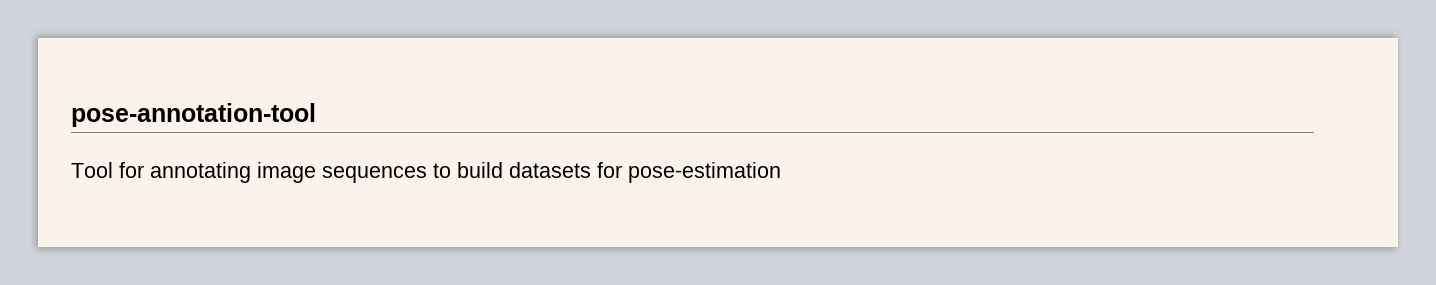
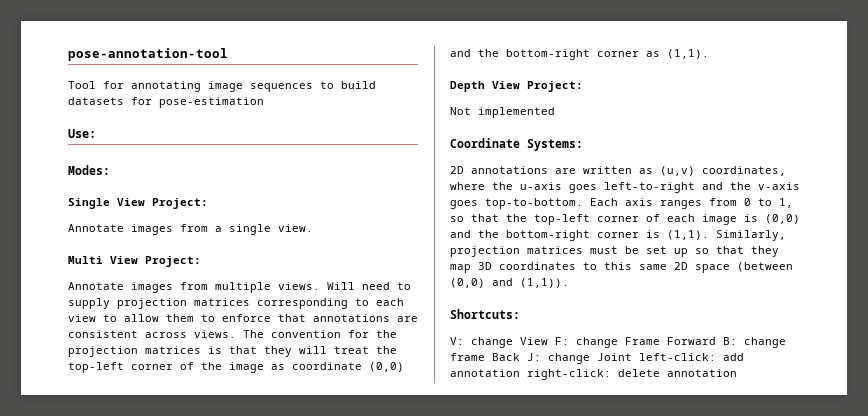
(781, 172) none -> [68,129,96,138] [68,165,110,175] [68,198,208,209] [68,224,313,235] [68,256,201,267] [68,282,411,293] [68,298,404,309] [68,314,418,322] [68,330,397,338] [68,346,397,357] [68,362,404,373] [450,49,709,60] [450,81,583,92] [450,107,555,118] [450,138,583,151] [450,166,786,176] [450,182,800,193] [450,198,793,209] [450,214,800,225] [450,230,786,241] [450,246,779,257] [450,262,793,273] [450,278,569,288] [450,309,520,319] [450,337,786,348] [450,353,744,364] [450,369,737,380] // Use: // Modes: // Single View Project: // Annotate images from a single view. // Multi View Project: // Annotate images from multiple views. Will need to supply projection matrices corresponding to each view to allow them to enforce that annotations are consistent across views. The convention for the projection matrices is that they will treat the top-left corner of the image as coordinate (0,0) and the bottom-right corner as (1,1). // Depth View Project: // Not implemented // Coordinate Systems: // 2D annotations are written as (u,v) coordinates, where the u-axis goes left-to-right and the v-axis goes top-to-bottom. Each axis ranges from 0 to 1, so that the top-left corner of each image is (0,0) and the bottom-right corner is (1,1). Similarly, projection matrices must be set up so that they map 3D coordinates to this same 2D space (between (0,0) and (1,1)). // Shortcuts: // V: change View F: change Frame Forward B: change frame Back J: change Joint left-click: add annotation right-click: delete annotation

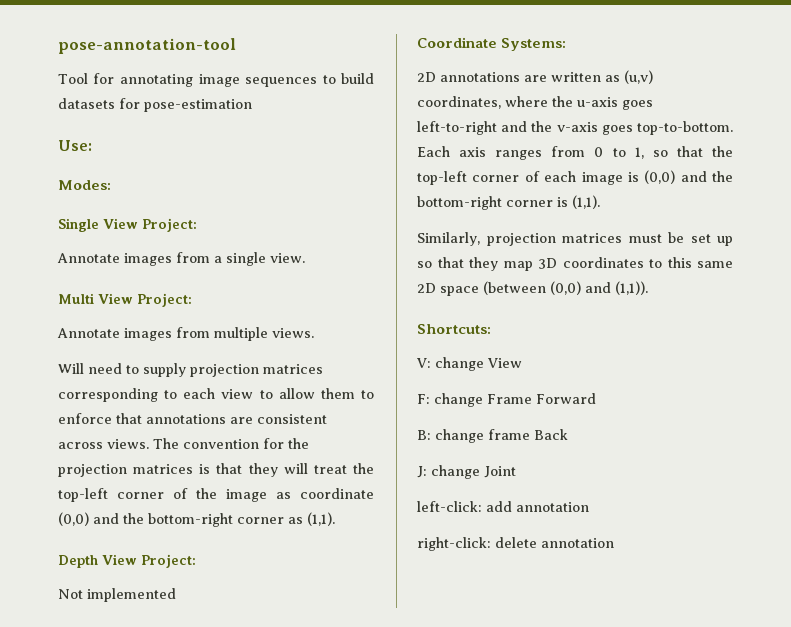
(320, 286) none -> (314, 333) //
(709, 235) none -> (600, 202) //
(548, 341) none -> (522, 363) //
(716, 341) none -> (596, 398) //
(520, 357) none -> (568, 434) //
(632, 357) none -> (516, 472) //
(520, 373) none -> (589, 507) //

